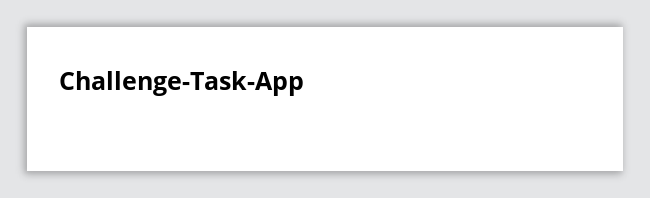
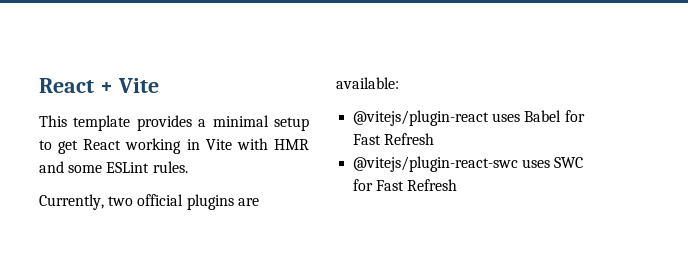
[59,71,304,96] Challenge-Task-App -> [39,78,159,93] [39,115,309,131] [39,138,309,154] [39,161,188,173] [39,194,259,210] [336,77,399,89] [353,110,585,126] [353,133,435,145] [353,156,584,172] [353,179,458,191] React + Vite // This template provides a minimal setup to get React working in Vite with HMR and some ESLint rules. // Currently, two official plugins are available: // @vitejs/plugin-react uses Babel for Fast Refresh // @vitejs/plugin-react-swc uses SWC for Fast Refresh

